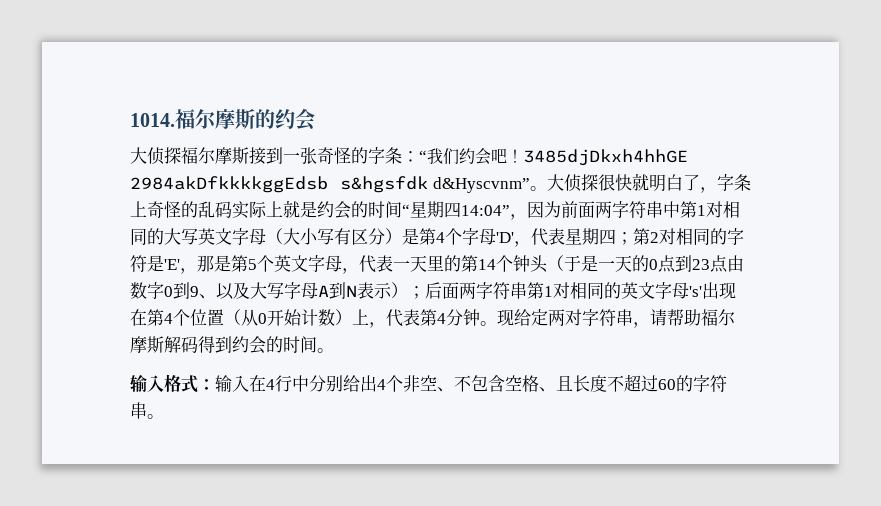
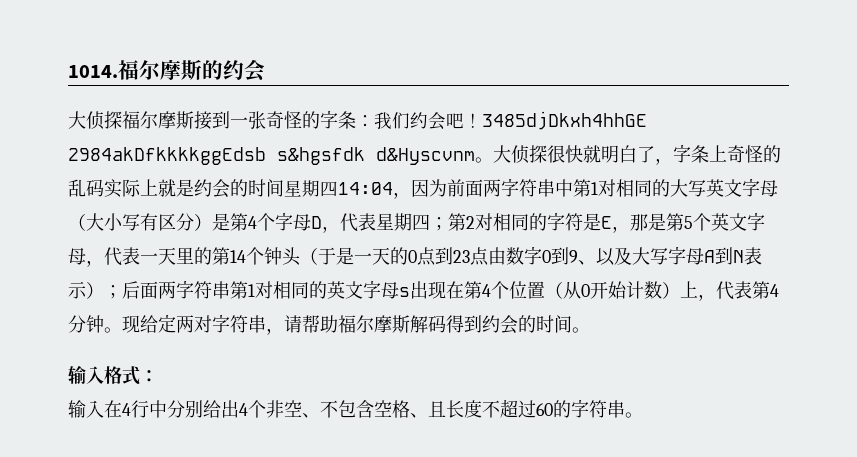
[419,150,427,162] “ -> (374, 121) none
[432,177,530,193] d&Hyscvnm” -> [376,147,475,165] d&Hyscvnm
[402,201,510,218] “星期四14:04” -> [284,180,393,197] 星期四14:04
[496,232,514,243] 'D' -> [311,216,322,229] D
[164,259,180,270] 'E' -> [601,216,612,229] E
[689,286,702,297] 's' -> [399,287,410,297] s
(215, 384) none -> (158, 376) //

